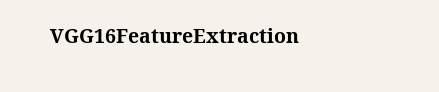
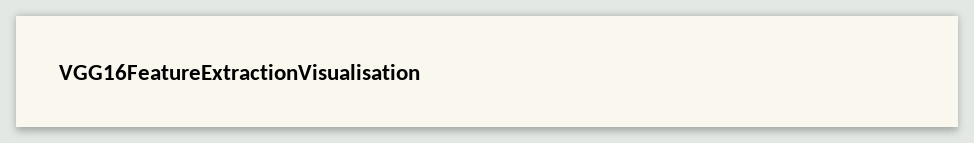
[50,28,299,43] VGG16FeatureExtraction -> [59,64,420,80] VGG16FeatureExtractionVisualisation

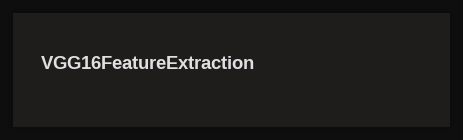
[59,64,420,80] VGG16FeatureExtractionVisualisation -> [41,56,254,69] VGG16FeatureExtraction

